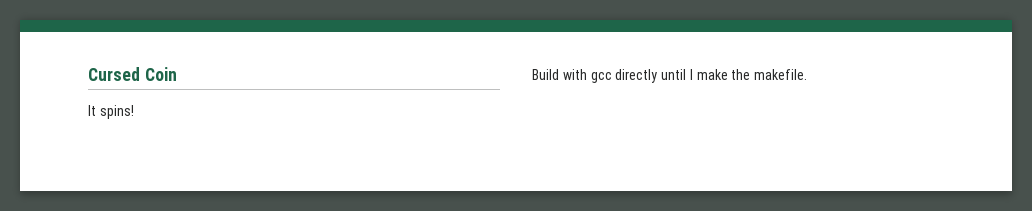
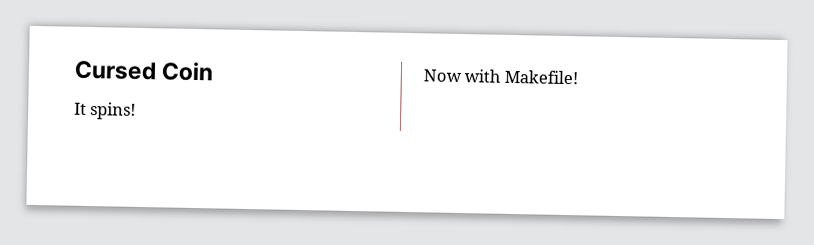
[532,69,808,83] Build with gcc directly until I make the makefile. -> [423,69,578,85] Now with Makefile!

